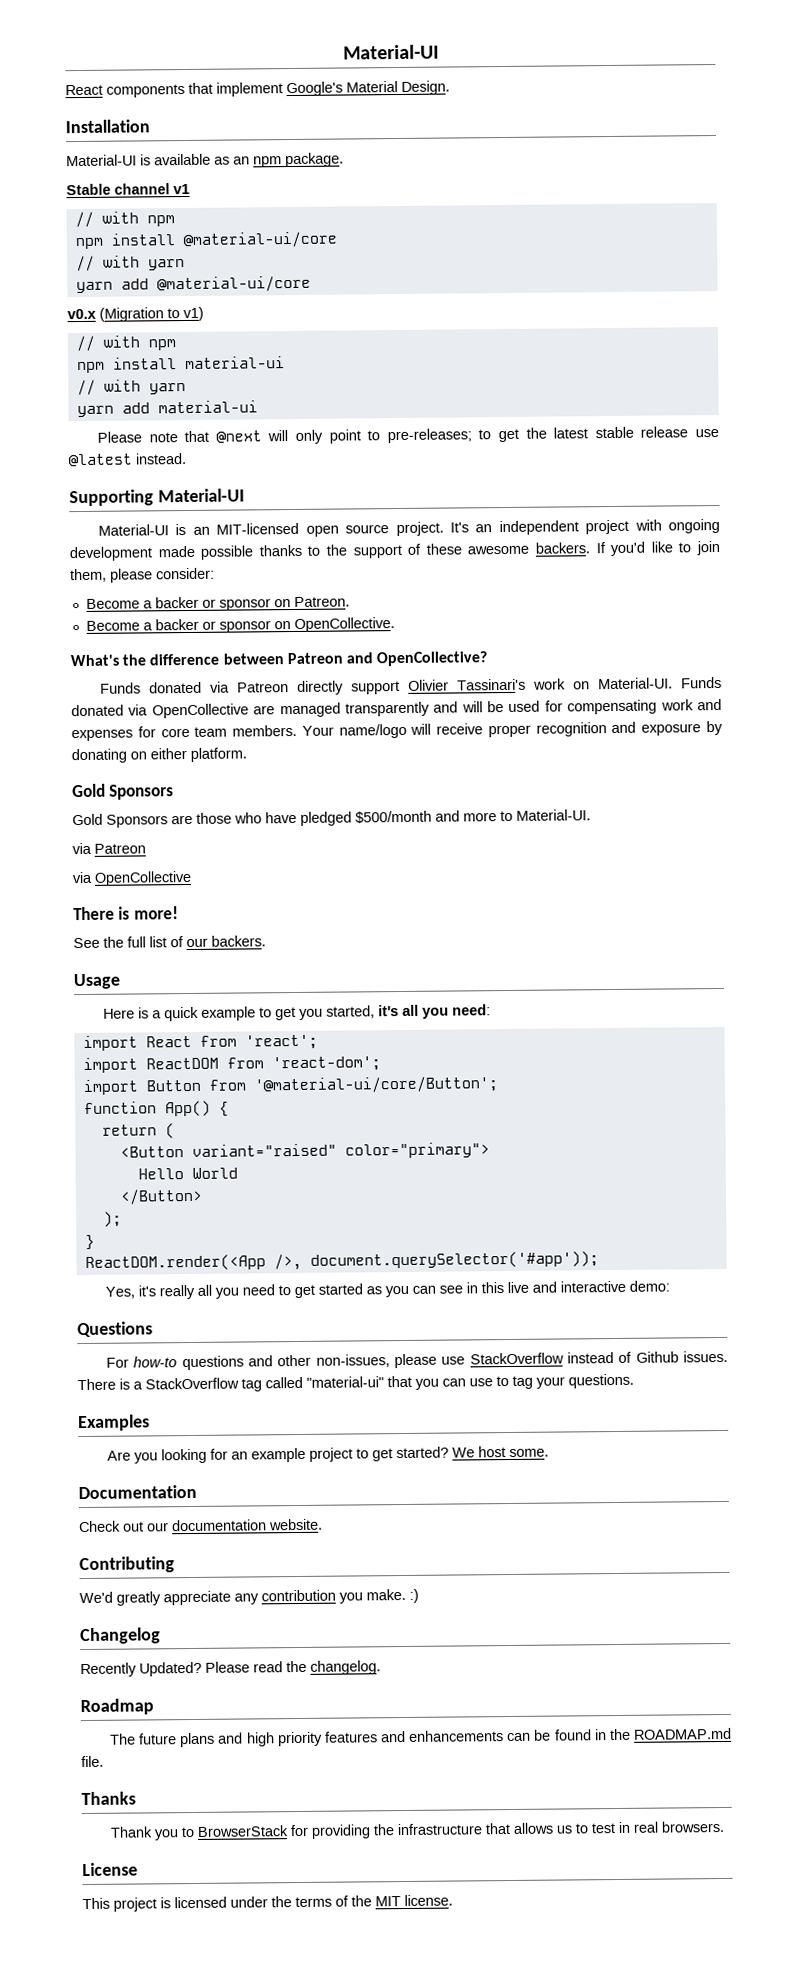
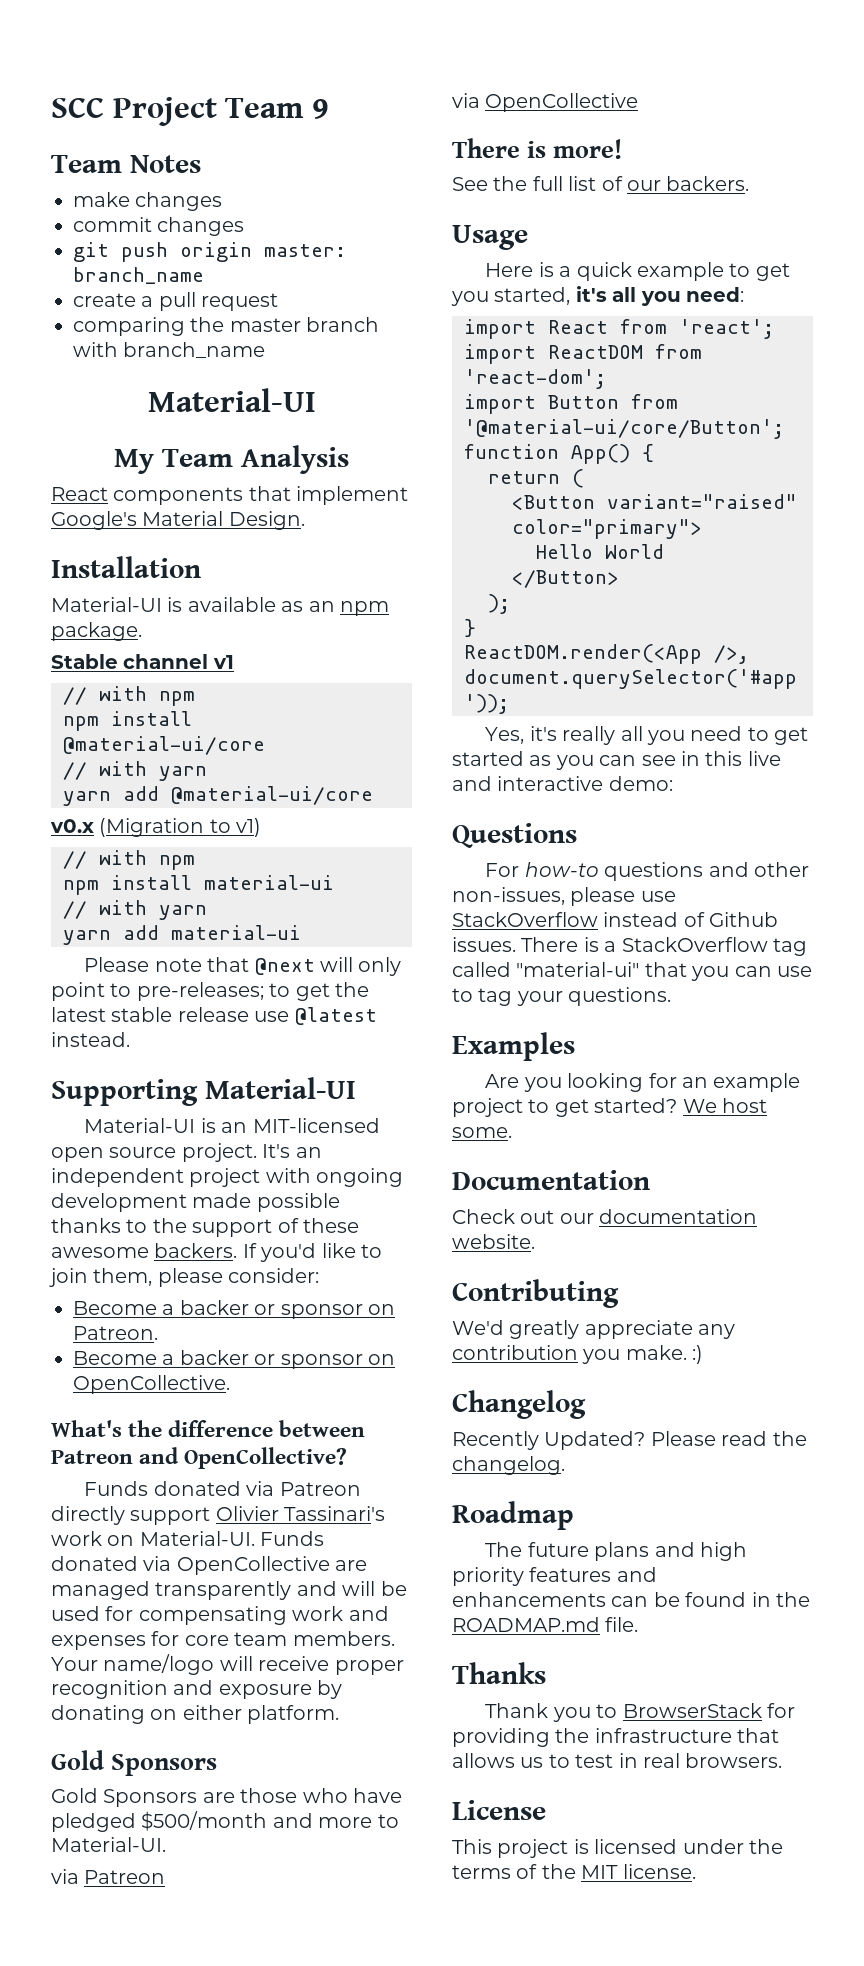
[342,44,439,60] Material-UI -> [51,97,329,126] [51,155,201,173] [73,192,223,211] [73,217,245,236] [73,242,346,262] [73,267,204,284] [73,292,279,311] [73,317,380,336] [73,342,266,358] [147,388,316,412] [114,445,349,474] SCC Project Team 9 // Team Notes // make changes // commit changes // git push origin master: branch_name // create a pull request // comparing the master branch with branch_name // Material-UI // My Team Analysis

